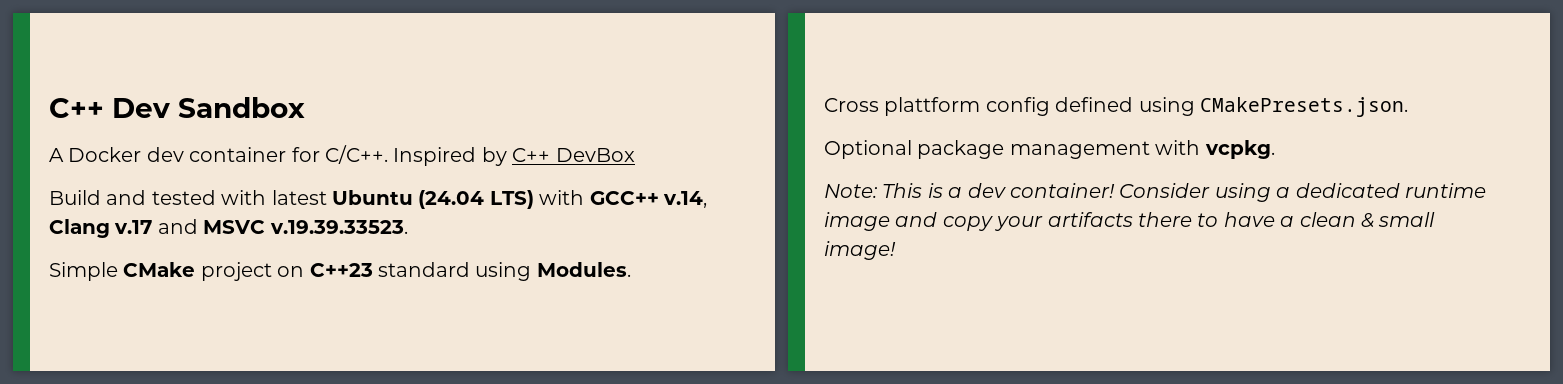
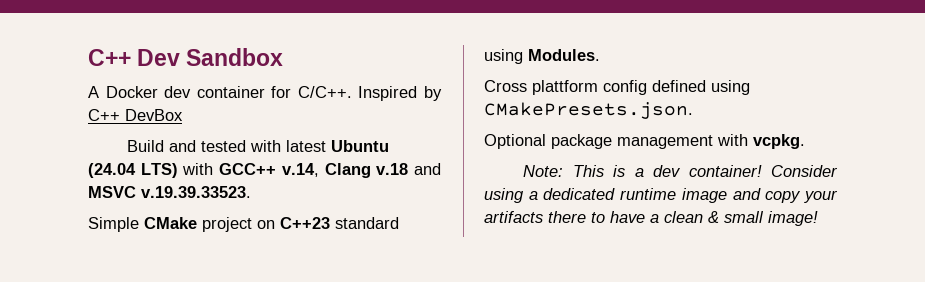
[114,220,153,234] v.17 -> [376,163,409,175] v.18

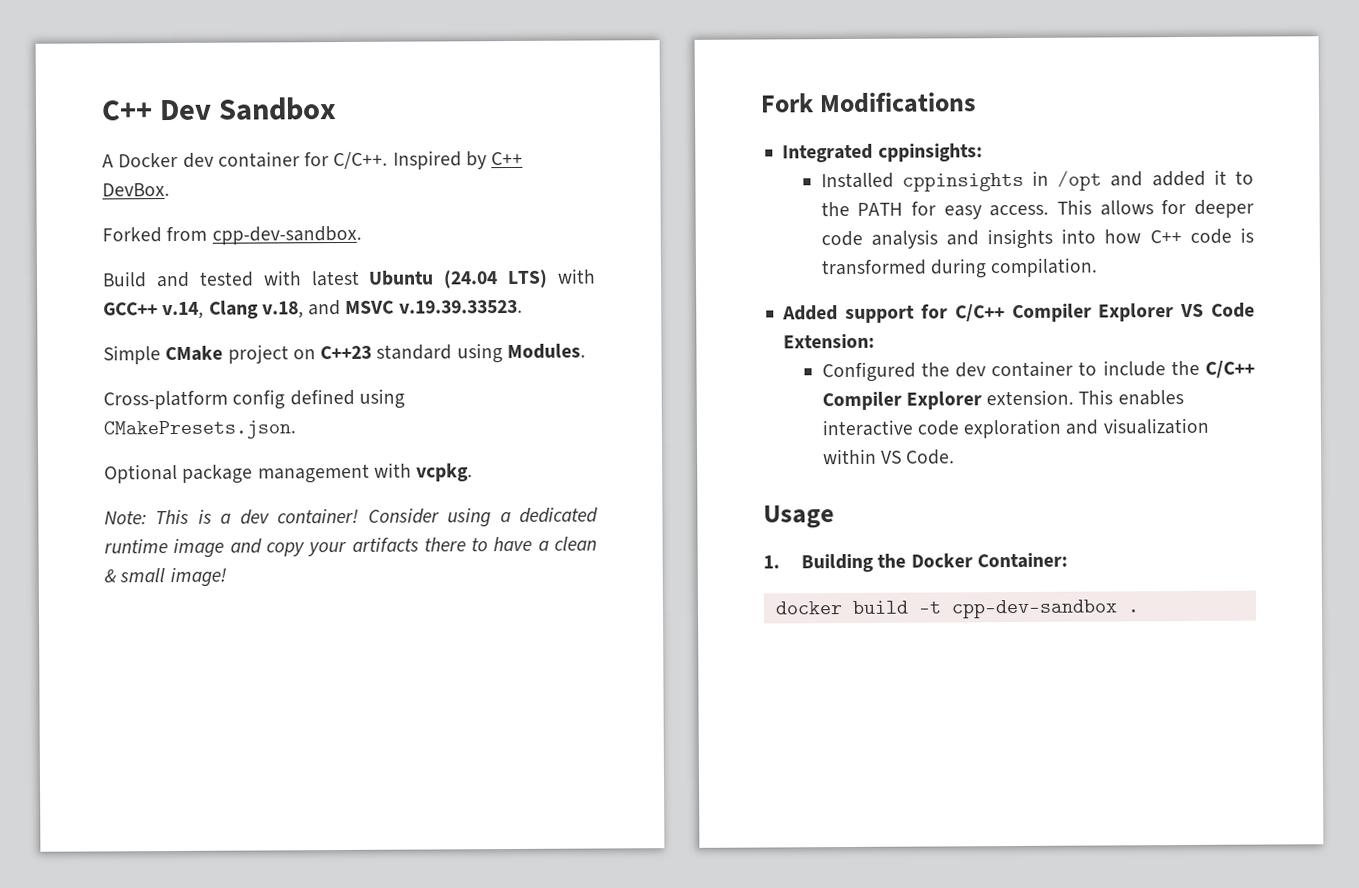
[125,109,183,121] DevBox -> [102,183,170,197] [102,225,362,245] DevBox. // Forked from cpp-dev-sandbox.
[376,163,409,175] v.18 -> [261,301,304,319] v.18,
[484,80,598,95] Cross plattform -> [103,390,228,410] Cross-platform
(818, 218) none -> [760,92,978,114] [782,143,983,163] [820,169,1254,192] [820,199,1254,220] [820,227,1254,250] [820,257,1099,279] [782,302,1255,324] [783,333,876,349] [821,360,1255,383] [821,389,1184,411] [821,417,1209,439] [822,448,956,465] [763,505,834,529] [763,552,1068,573] [774,599,1140,619] // Fork Modifications // Integrated cppinsights: // Installed cppinsights in /opt and added it to the PATH for easy access. This allows for deeper code analysis and insights into how C++ code is transformed during compilation. // Added support for C/C++ Compiler Explorer VS Code Extension: // Configured the dev container to include the C/C++ Compiler Explorer extension. This enables interactive code exploration and visualization within VS Code. // Usage // 1. Building the Docker Container: // docker build -t cpp-dev-sandbox .

